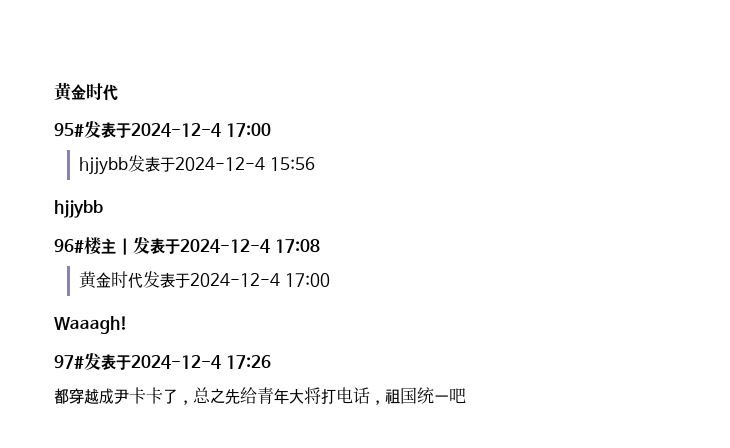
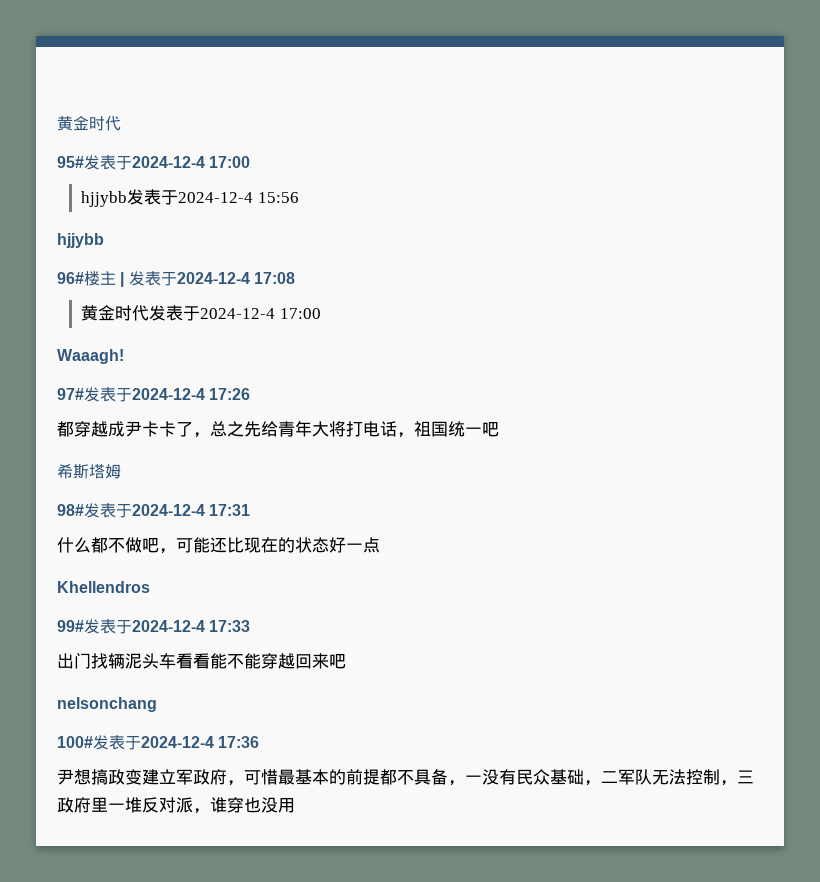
(466, 396) none -> [57,463,121,479] [57,503,251,518] [57,537,380,554] [57,581,150,593] [57,619,251,634] [57,653,346,669] [57,697,157,712] [57,735,260,750] [57,769,754,786] [57,797,295,814] // 希斯塔姆 // 98#发表于2024-12-4 17:31 // 什么都不做吧，可能还比现在的状态好一点 // Khellendros // 99#发表于2024-12-4 17:33 // 出门找辆泥头车看看能不能穿越回来吧 // nelsonchang // 100#发表于2024-12-4 17:36 // 尹想搞政变建立军政府，可惜最基本的前提都不具备，一没有民众基础，二军队无法控制，三政府里一堆反对派，谁穿也没用

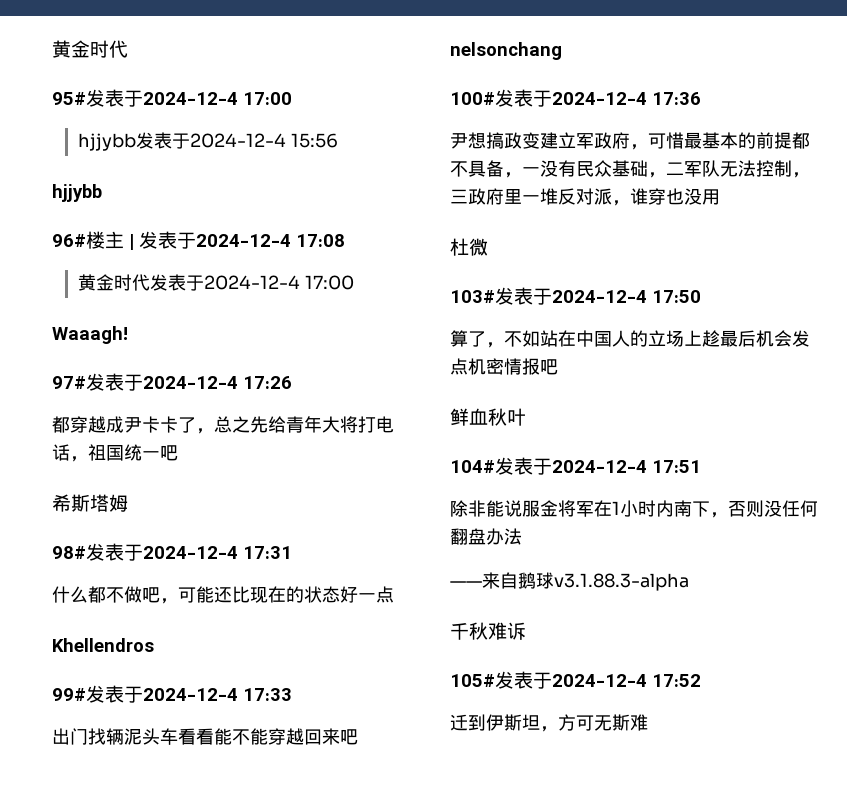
(295, 805) none -> [450,238,488,256] [450,287,701,305] [450,330,810,348] [450,358,558,375] [450,408,526,426] [450,457,701,475] [450,500,818,518] [450,528,522,545] [450,572,689,591] [450,622,526,640] [450,671,701,689] [450,714,648,732] // 杜微 // 103#发表于2024-12-4 17:50 // 算了，不如站在中国人的立场上趁最后机会发点机密情报吧 // 鲜血秋叶 // 104#发表于2024-12-4 17:51 // 除非能说服金将军在1小时内南下，否则没任何翻盘办法 // ——来自鹅球v3.1.88.3-alpha // 千秋难诉 // 105#发表于2024-12-4 17:52 // 迁到伊斯坦，方可无斯难

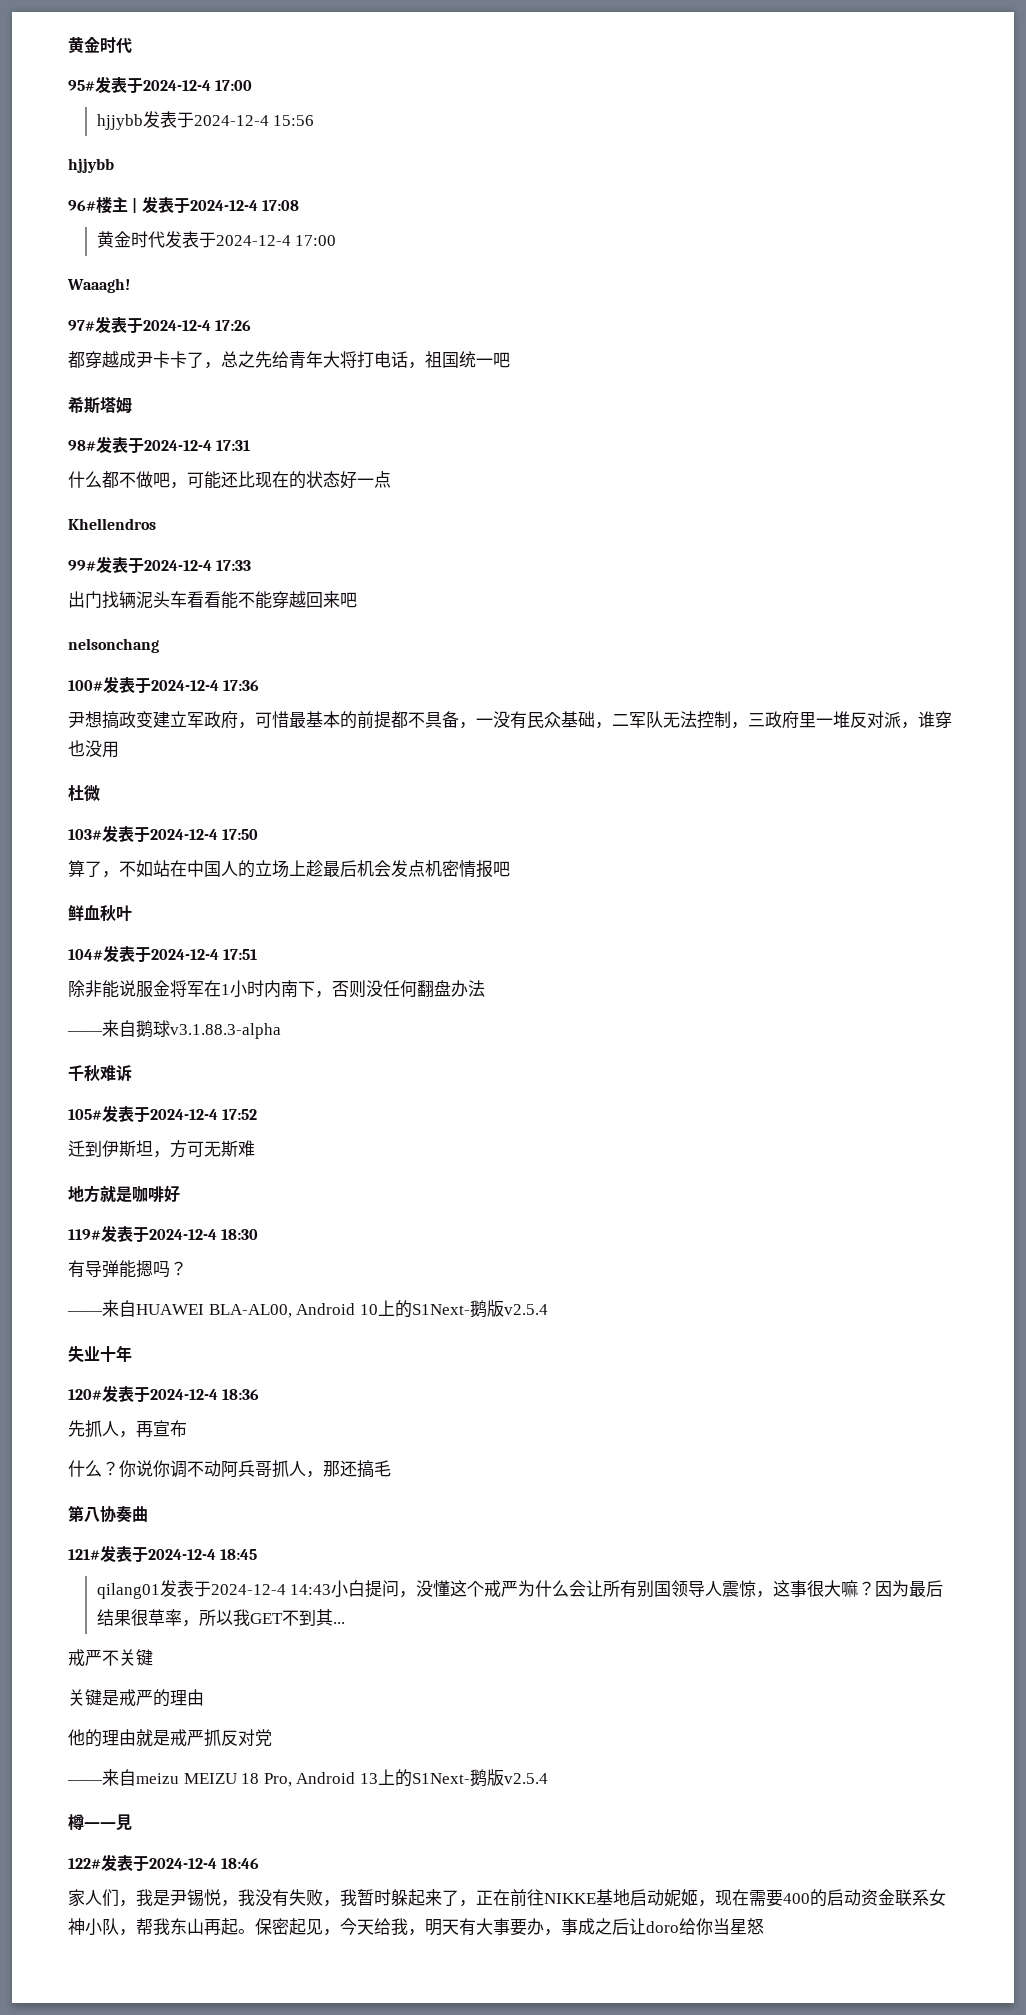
(648, 722) none -> [68,1185,180,1203] [68,1225,259,1243] [68,1260,187,1278] [67,1300,548,1318] [68,1345,132,1363] [68,1385,260,1403] [68,1420,187,1438] [68,1460,391,1478] [68,1505,148,1523] [68,1545,258,1563] [96,1580,944,1599] [96,1609,345,1627] [68,1649,153,1667] [68,1689,204,1707] [68,1729,272,1747] [67,1769,548,1787] [68,1814,132,1831] [68,1854,260,1872] [68,1889,946,1907] [68,1918,764,1936] // 地方就是咖啡好 // 119#发表于2024-12-4 18:30 // 有导弹能摁吗？ // ——来自HUAWEI BLA-AL00, Android 10上的S1Next-鹅版v2.5.4 // 失业十年 // 120#发表于2024-12-4 18:36 // 先抓人，再宣布 // 什么？你说你调不动阿兵哥抓人，那还搞毛 // 第八协奏曲 // 121#发表于2024-12-4 18:45 // qilang01发表于2024-12-4 14:43小白提问，没懂这个戒严为什么会让所有别国领导人震惊，这事很大嘛？因为最后结果很草率，所以我GET不到其... // 戒严不关键 // 关键是戒严的理由 // 他的理由就是戒严抓反对党 // ——来自meizu MEIZU 18 Pro, Android 13上的S1Next-鹅版v2.5.4 // 樽——見 // 122#发表于2024-12-4 18:46 // 家人们，我是尹锡悦，我没有失败，我暂时躲起来了，正在前往NIKKE基地启动妮姬，现在需要400的启动资金联系女神小队，帮我东山再起。保密起见，今天给我，明天有大事要办，事成之后让doro给你当星怒

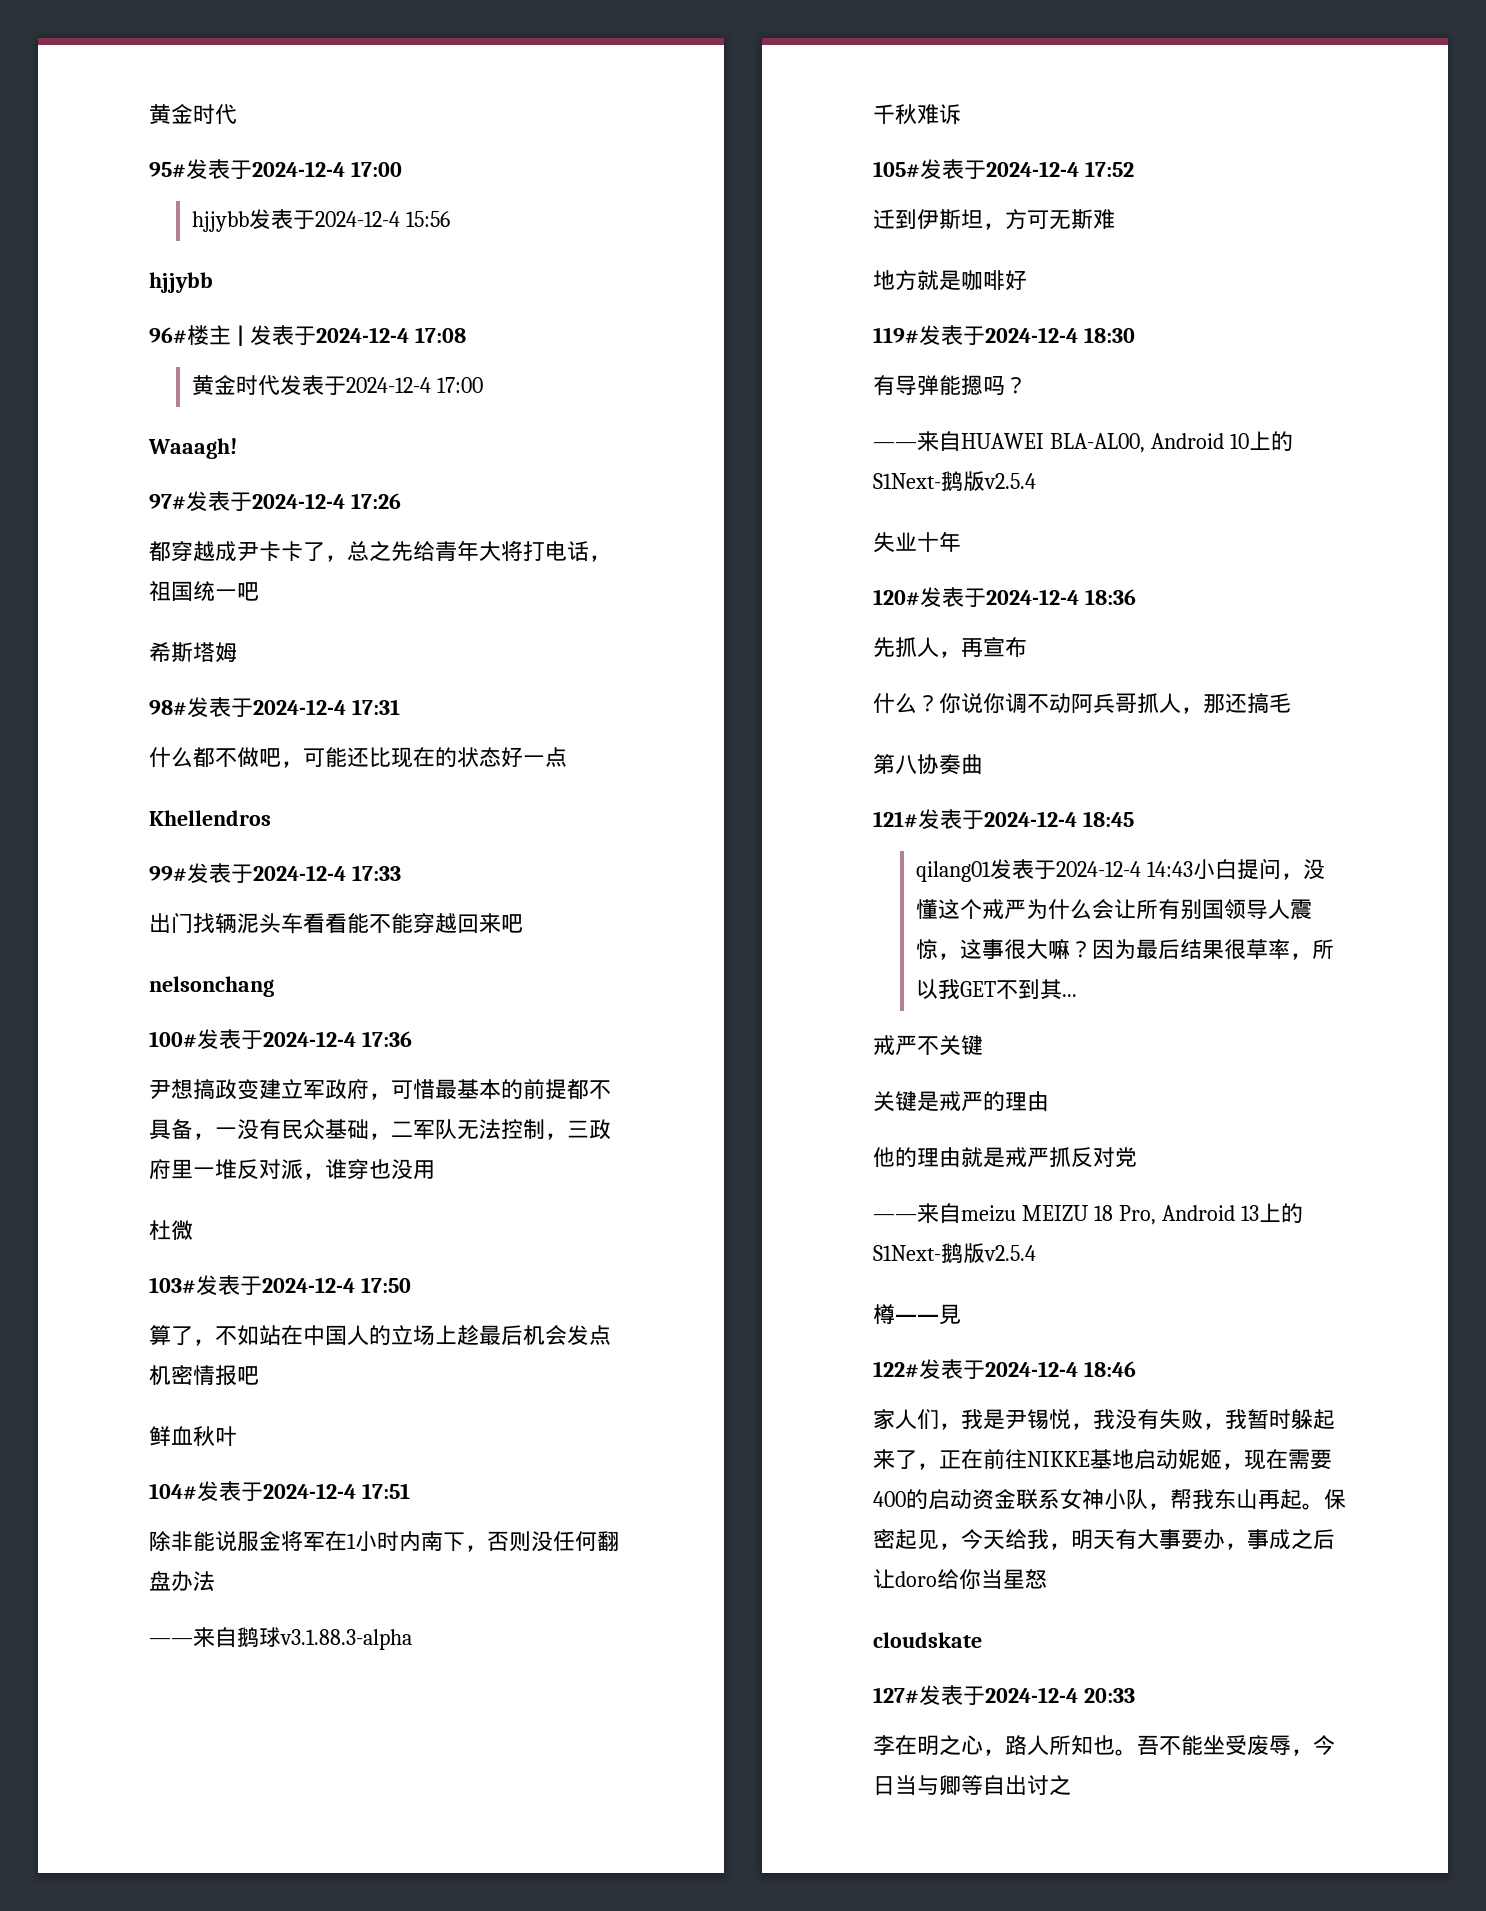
(764, 1926) none -> [873,1632,982,1648] [873,1685,1135,1705] [873,1735,1335,1756] [873,1775,1071,1796] // cloudskate // 127#发表于2024-12-4 20:33 // 李在明之心，路人所知也。吾不能坐受废辱，今日当与卿等自出讨之

